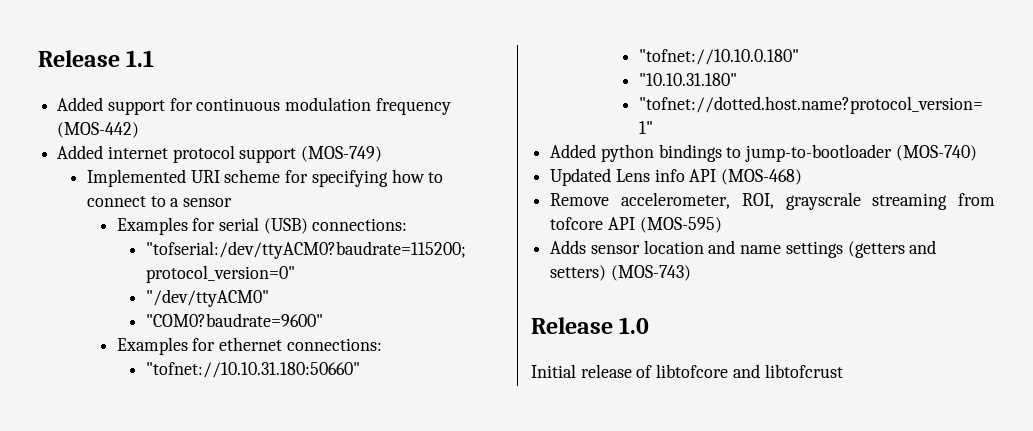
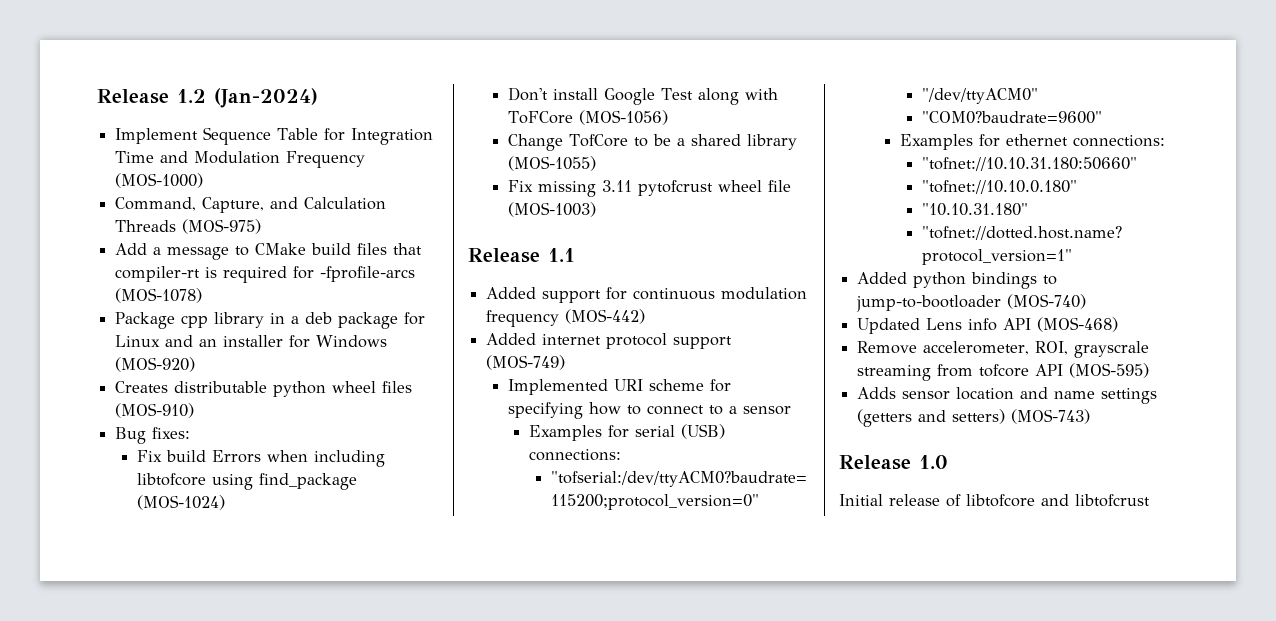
[38,50,120,67] Release -> [97,88,318,108] [115,127,434,145] [115,151,366,168] [115,173,204,188] [115,197,387,213] [115,219,262,234] [115,243,423,260] [115,266,416,283] [115,288,203,303] [115,312,426,329] [115,335,388,348] [115,357,196,372] [115,381,413,397] [115,403,195,418] [115,427,191,444] [136,450,385,467] [136,473,357,490] [136,495,225,510] [507,87,778,105] [507,110,668,125] [507,134,797,151] [507,156,596,171] [507,180,791,197] [507,202,596,217] [468,248,540,263] Release 1.2 (Jan-2024) // Implement Sequence Table for Integration Time and Modulation Frequency (MOS-1000) // Command, Capture, and Calculation Threads (MOS-975) // Add a message to CMake build files that compiler-rt is required for -fprofile-arcs (MOS-1078) // Package cpp library in a deb package for Linux and an installer for Windows (MOS-920) // Creates distributable python wheel files (MOS-910) // Bug fixes: // Fix build Errors when including libtofcore using find_package (MOS-1024) // Don't install Google Test along with ToFCore (MOS-1056) // Change TofCore to be a shared library (MOS-1055) // Fix missing 3.11 pytofcrust wheel file (MOS-1003) // Release

